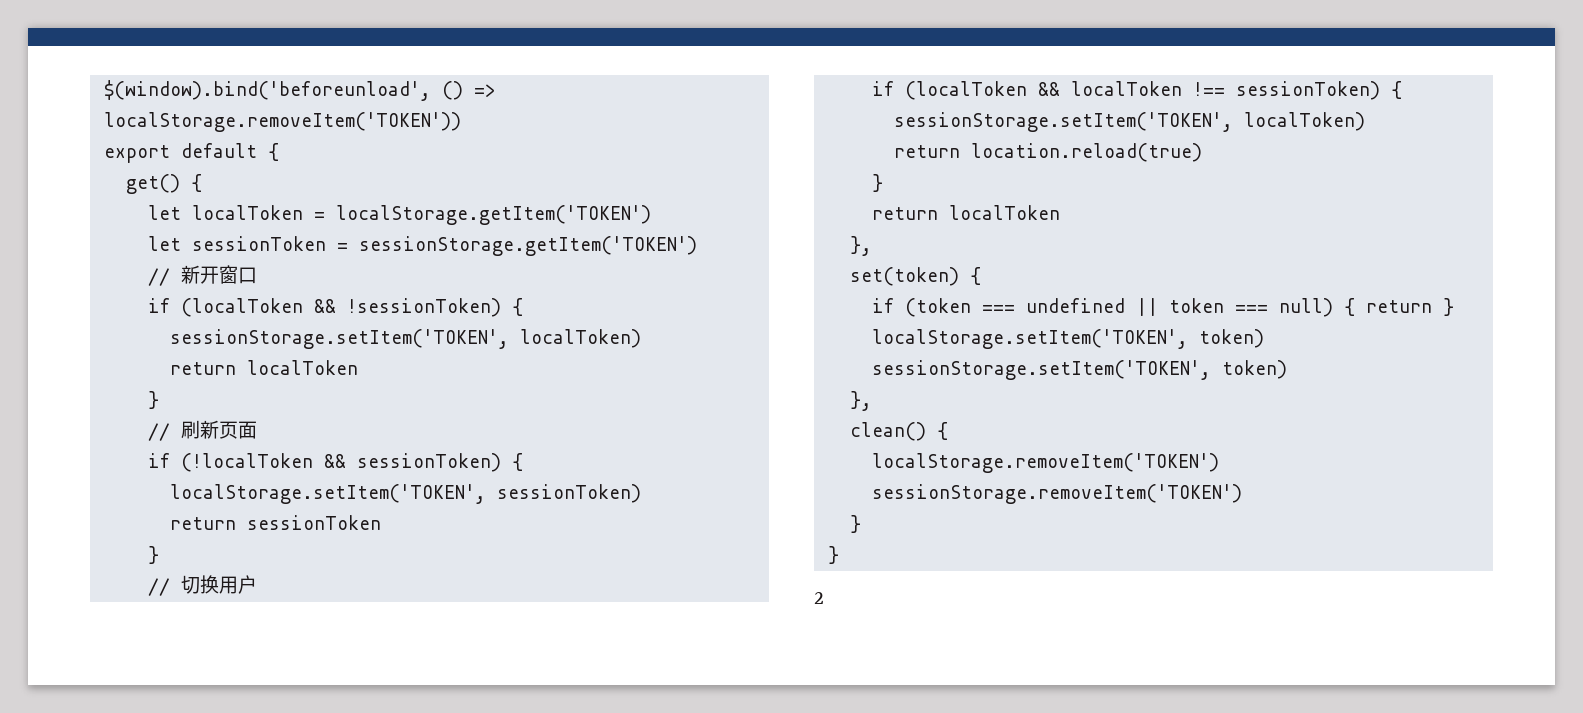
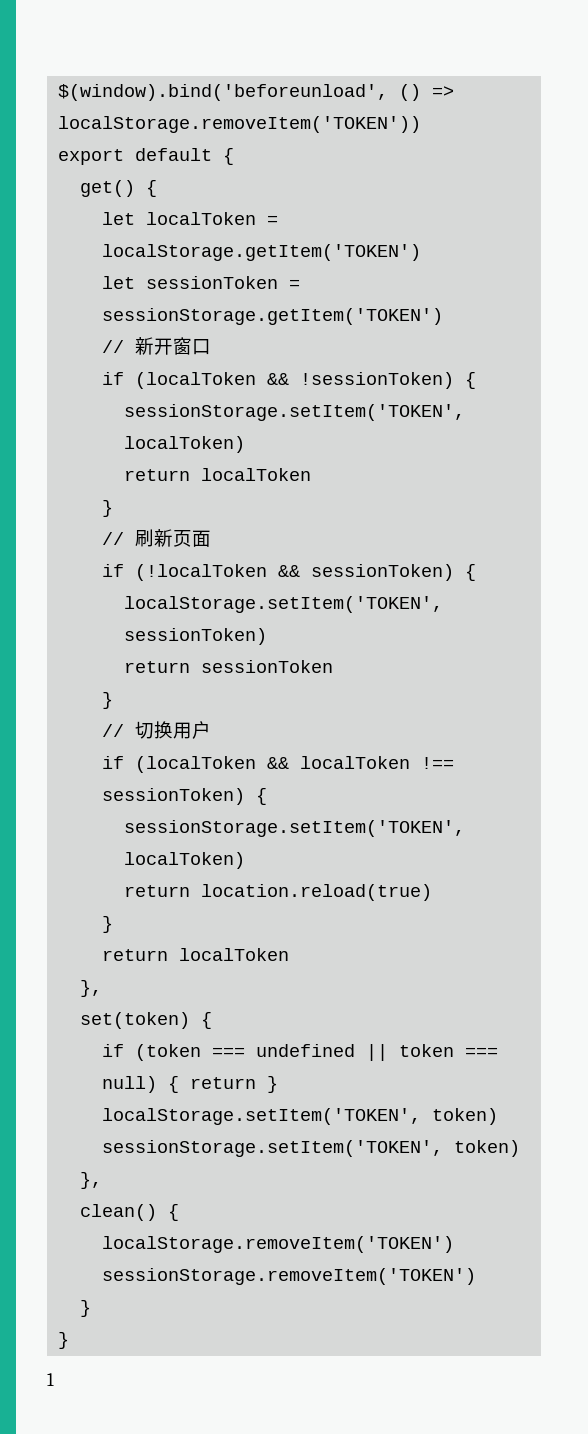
[814,592,824,604] 2 -> [47,1373,54,1386] 1

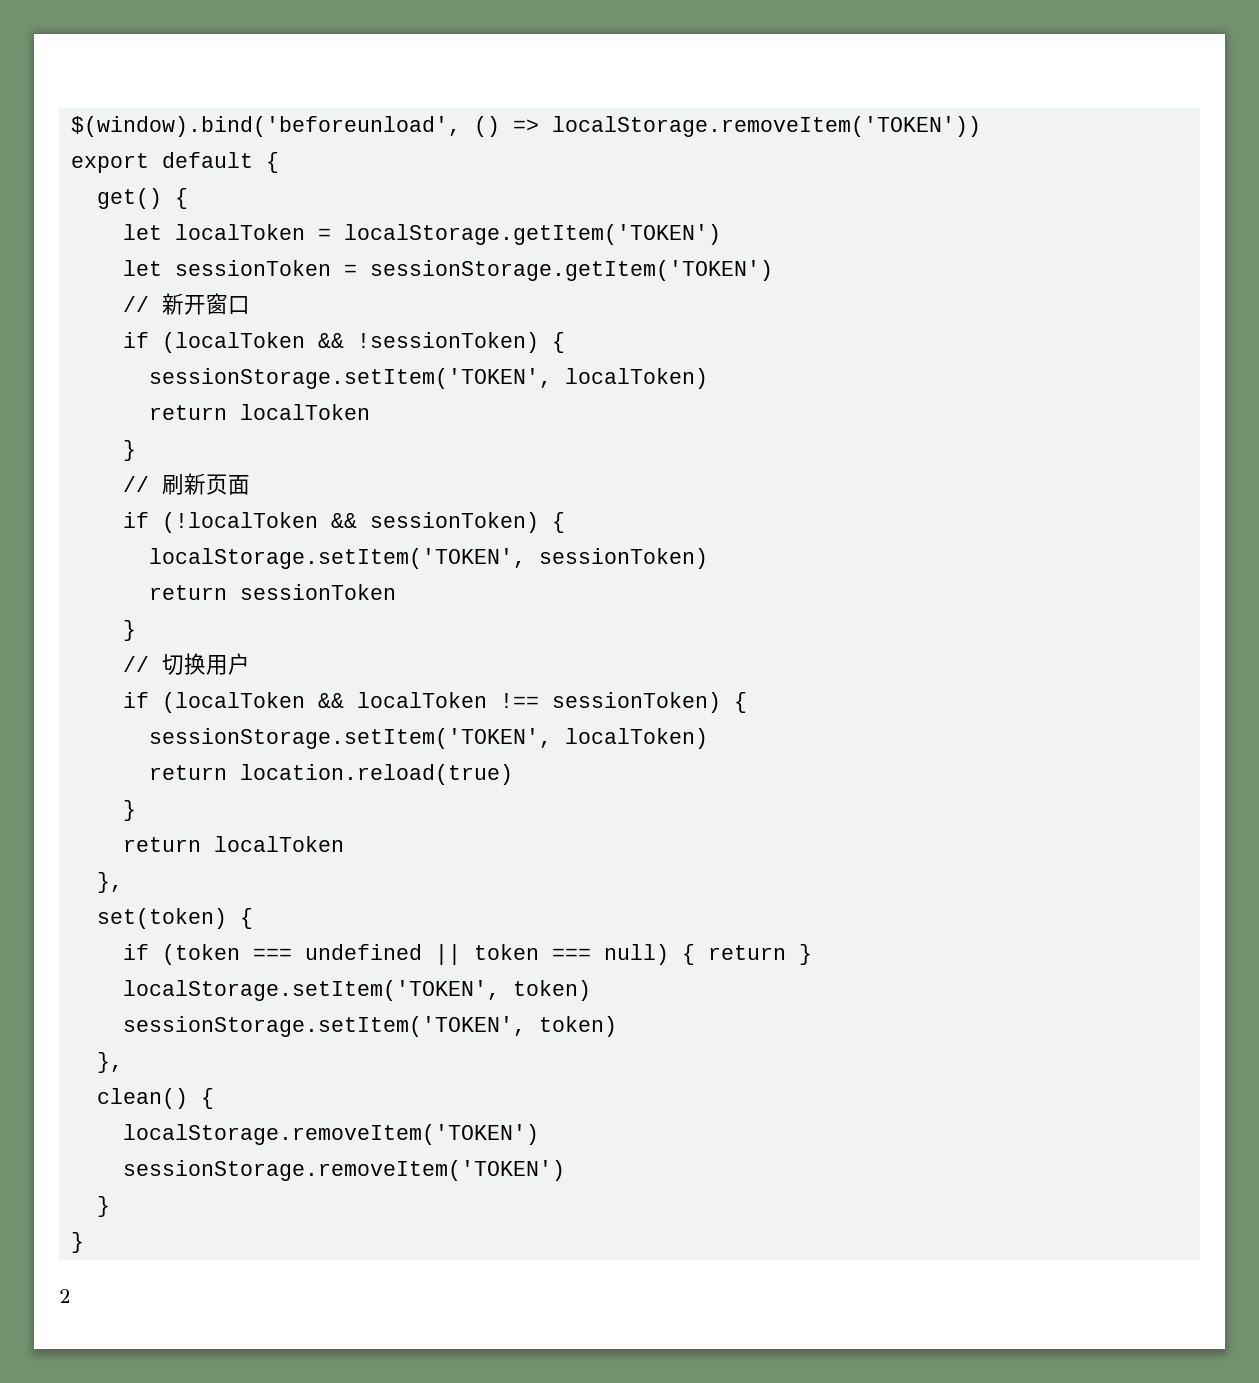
[47,1373,54,1386] 1 -> [59,1289,71,1303] 2

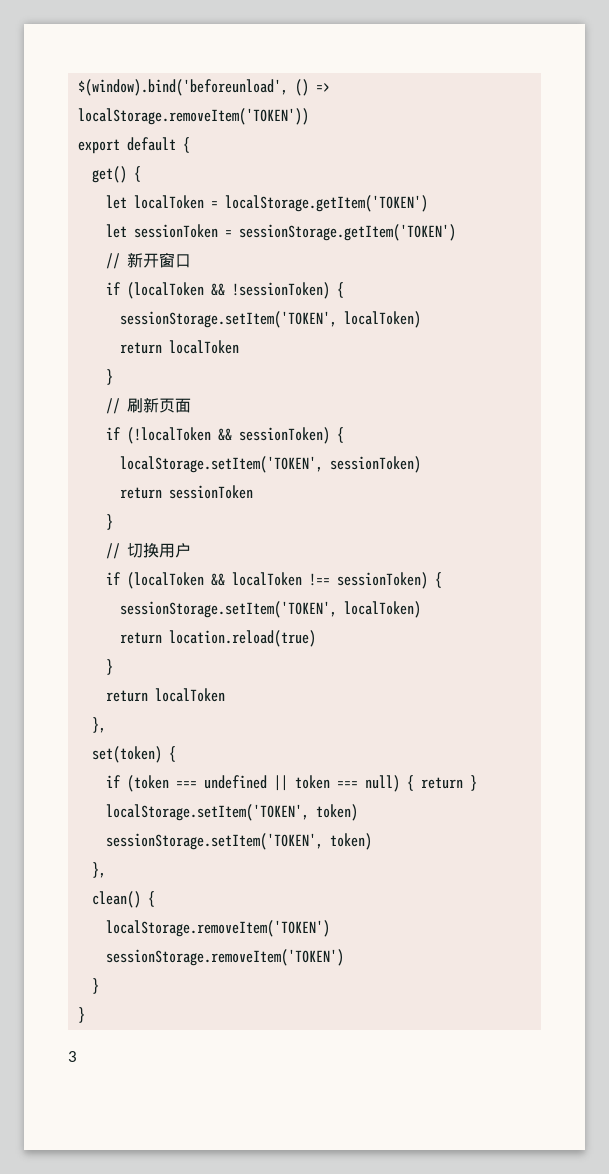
[59,1289,71,1303] 2 -> [68,1051,77,1062] 3

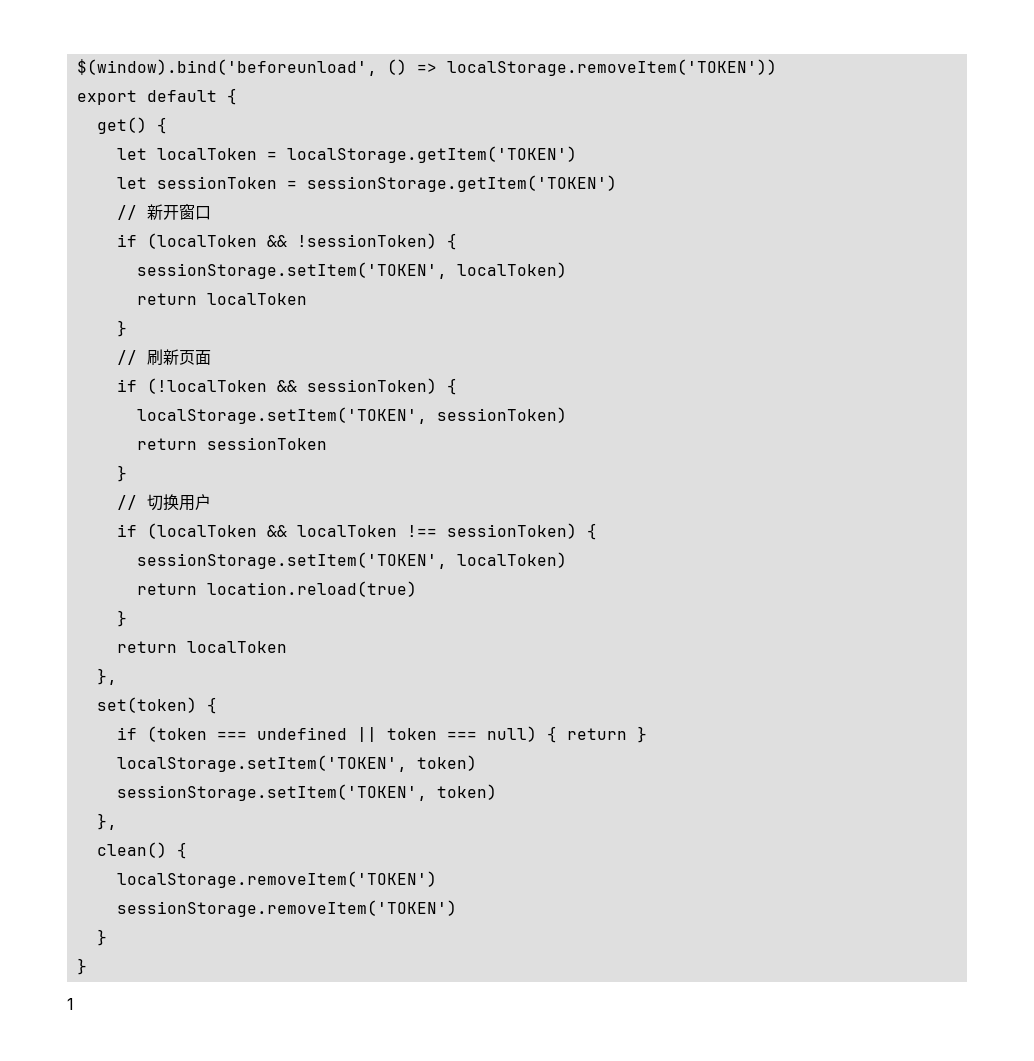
[68,1051,77,1062] 3 -> [67,998,74,1010] 1

